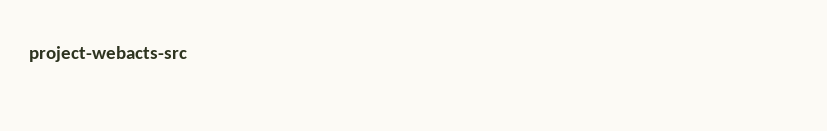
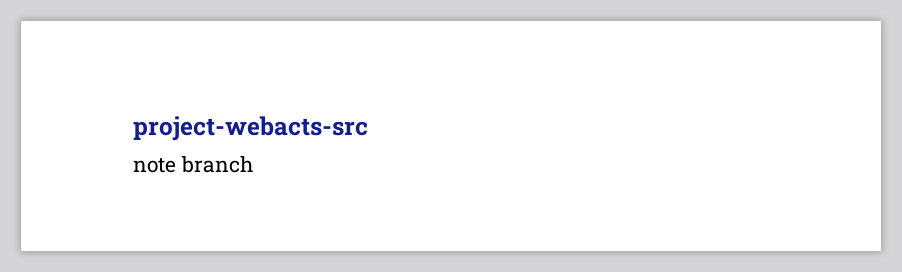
(187, 54) none -> [133,156,253,173] // note branch

